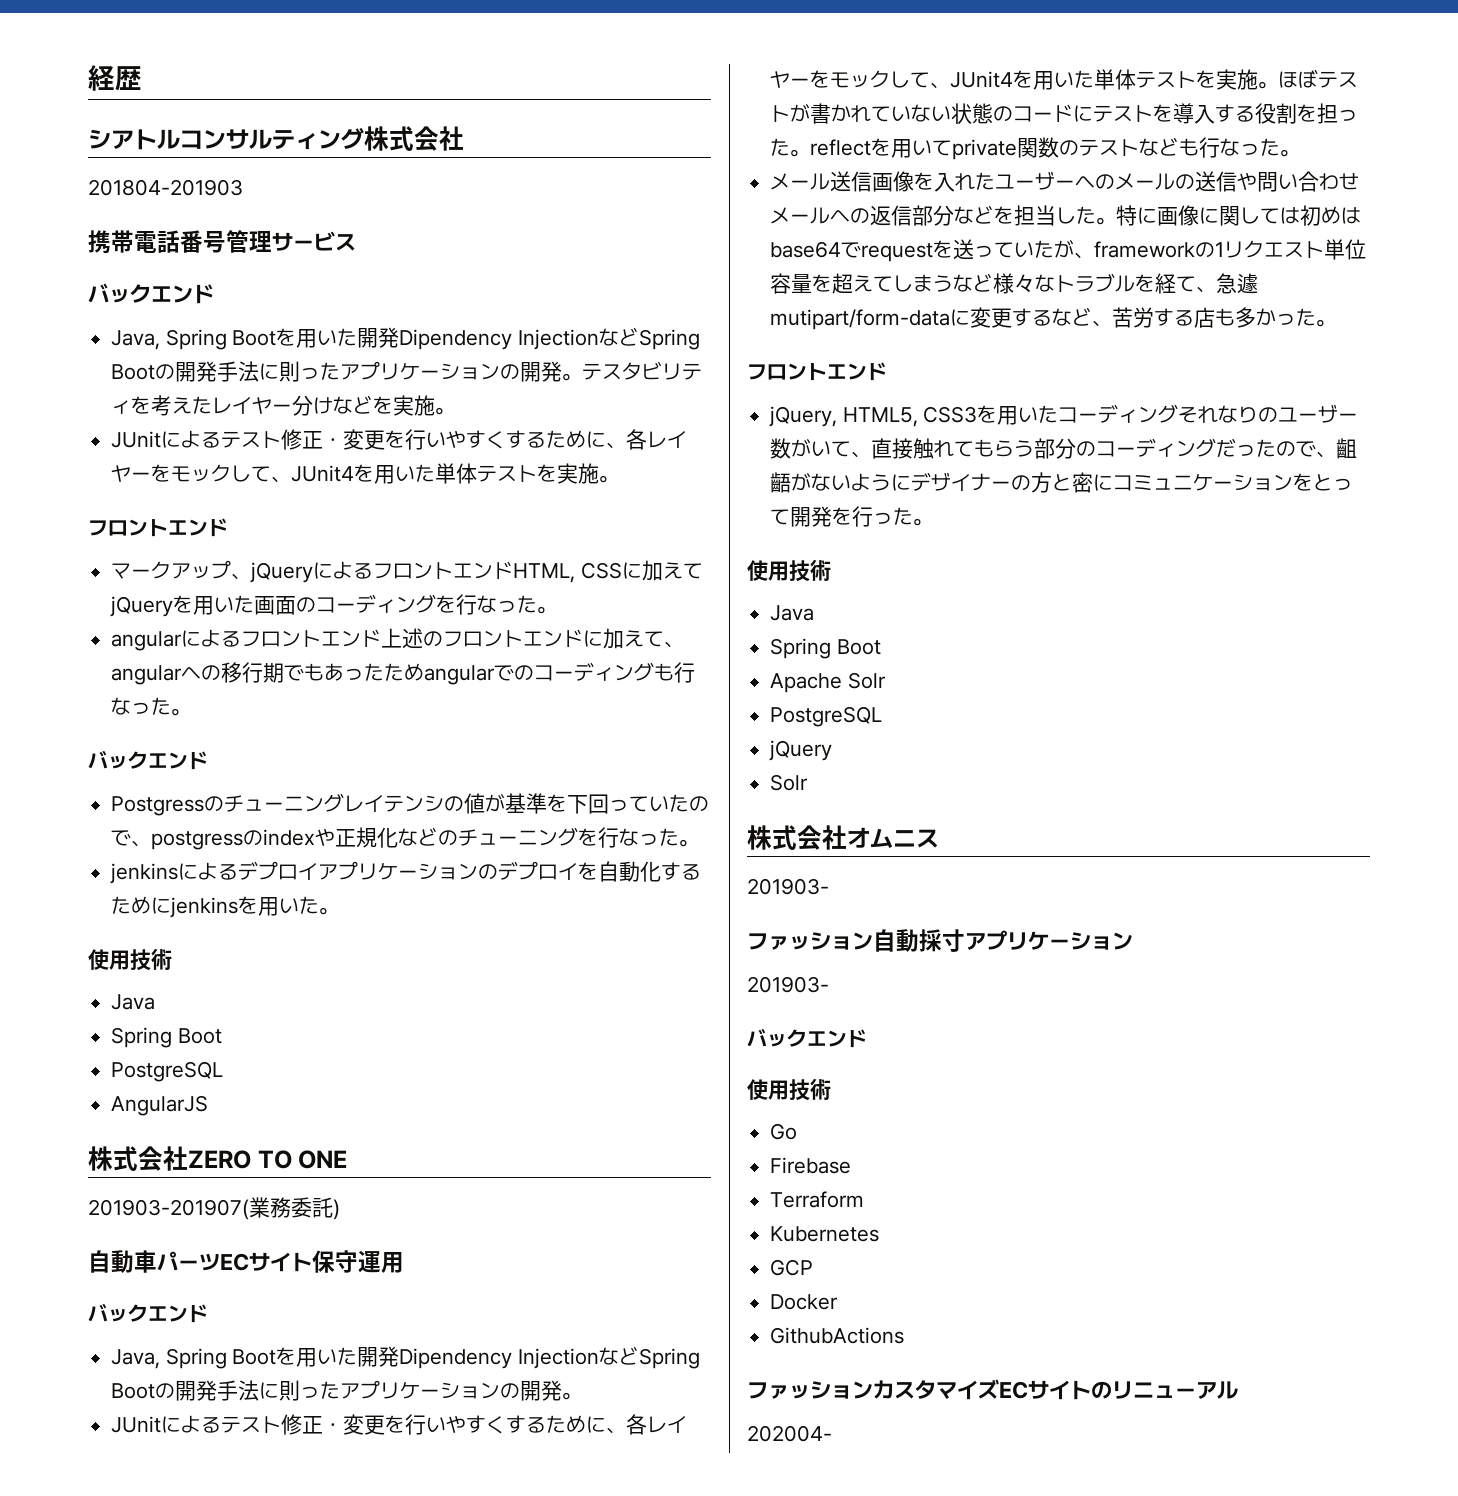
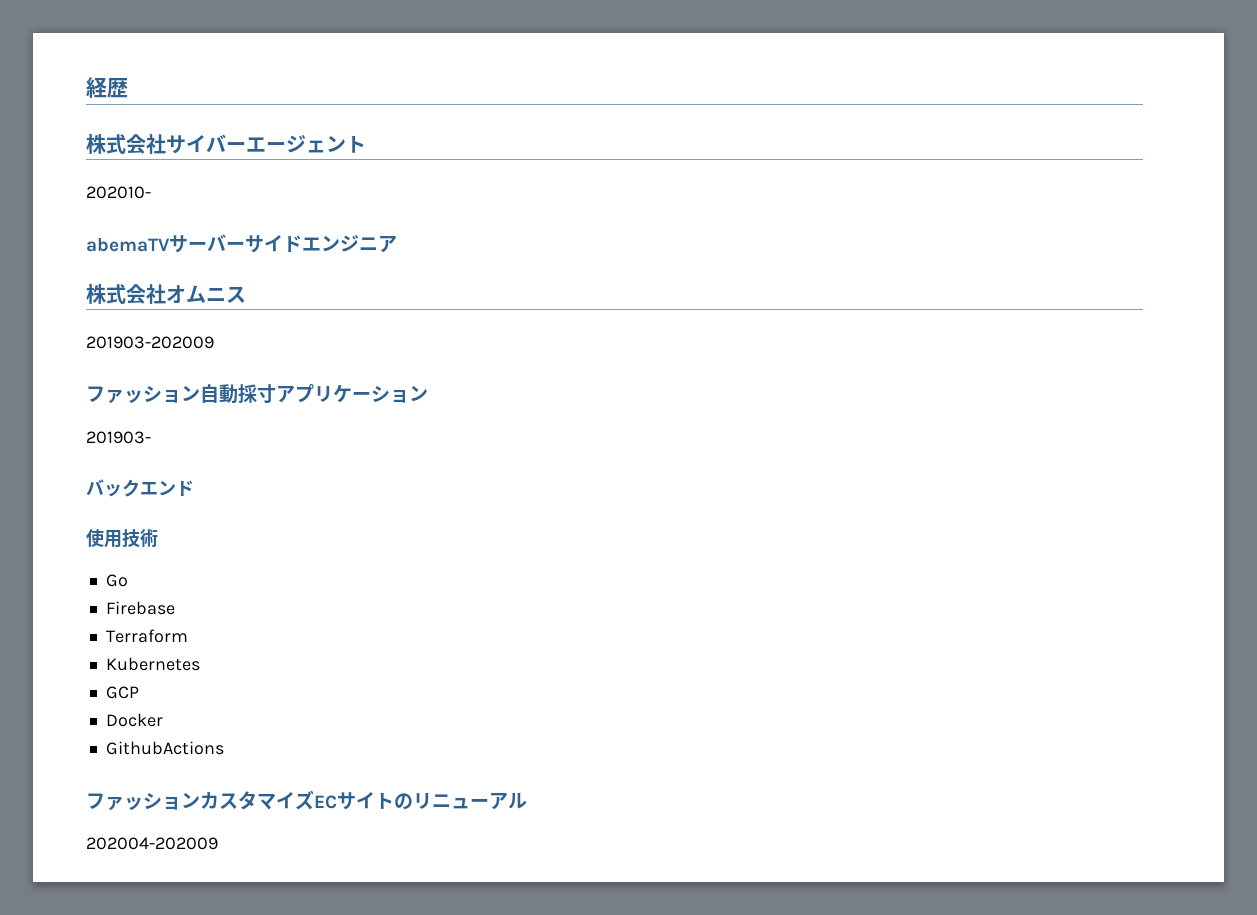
[88,126,464,151] [88,179,243,196] [88,230,356,254] [88,283,214,304] [111,327,701,350] [111,361,703,382] [111,395,456,416] [111,429,688,450] [111,463,620,484] [88,518,228,537] [111,560,703,583] [110,594,558,617] [111,628,685,651] [111,662,696,685] [111,697,192,716] [88,750,208,770] [111,793,710,816] [111,827,700,850] [110,861,702,884] [111,896,340,918] [88,948,172,971] [111,994,156,1010] [111,1027,222,1048] [111,1061,224,1082] [111,1095,209,1116] [88,1146,348,1171] [88,1197,340,1220] [88,1250,404,1273] [88,1303,208,1323] [111,1346,701,1369] [111,1380,583,1401] [111,1414,688,1435] [770,69,1359,90] [770,103,1359,124] [770,137,1301,160] [770,171,1360,192] [770,205,1362,226] [770,239,1367,262] [770,273,1259,294] [770,307,1337,330] [747,362,887,381] [769,404,1359,427] [770,438,1358,459] [770,472,1354,493] [770,506,934,527] [747,559,831,582] [770,605,815,621] [770,638,881,659] [770,672,886,693] [770,706,883,727] [769,740,833,761] [770,774,809,791] シアトルコンサルティング株式会社 // 201804-201903 // 携帯電話番号管理サービス // バックエンド // Java, Spring Bootを用いた開発Dipendency InjectionなどSpring Bootの開発手法に則ったアプリケーションの開発。テスタビリティを考えたレイヤー分けなどを実施。 // JUnitによるテスト修正・変更を行いやすくするために、各レイヤーをモックして、JUnit4を用いた単体テストを実施。 // フロントエンド // マークアップ、jQueryによるフロントエンドHTML, CSSに加えてjQueryを用いた画面のコーディングを行なった。 // angularによるフロントエンド上述のフロントエンドに加えて、angularへの移行期でもあったためangularでのコーディングも行なった。 // バックエンド // Postgressのチューニングレイテンシの値が基準を下回っていたので、postgressのindexや正規化などのチューニングを行なった。 // jenkinsによるデプロイアプリケーションのデプロイを自動化するためにjenkinsを用いた。 // 使用技術 // Java // Spring Boot // PostgreSQL // AngularJS // 株式会社ZERO TO ONE // 201903-201907(業務委託) // 自動車パーツECサイト保守運用 // バックエンド // Java, Spring Bootを用いた開発Dipendency InjectionなどSpring Bootの開発手法に則ったアプリケーションの開発。 // JUnitによるテスト修正・変更を行いやすくするために、各レイヤーをモックして、JUnit4を用いた単体テストを実施。ほぼテストが書かれていない状態のコードにテストを導入する役割を担った。reflectを用いてprivate関数のテストなども行なった。 // メール送信画像を入れたユーザーへのメールの送信や問い合わせメールへの返信部分などを担当した。特に画像に関しては初めはbase64でrequestを送っていたが、frameworkの1リクエスト単位容量を超えてしまうなど様々なトラブルを経て、急遽mutipart/form-dataに変更するなど、苦労する店も多かった。 // フロントエンド // jQuery, HTML5, CSS3を用いたコーディングそれなりのユーザー数がいて、直接触れてもらう部分のコーディングだったので、齟齬がないようにデザイナーの方と密にコミュニケーションをとって開発を行った。 // 使用技術 // Java // Spring Boot // Apache Solr // PostgreSQL // jQuery // Solr -> [86,134,366,154] [86,186,151,199] [86,234,397,253] 株式会社サイバーエージェント // 202010- // abemaTVサーバーサイドエンジニア
[747,878,829,895] 201903- -> [86,336,214,349] 201903-202009
[747,1425,832,1442] 202004- -> [86,837,218,850] 202004-202009

